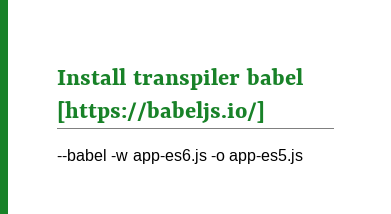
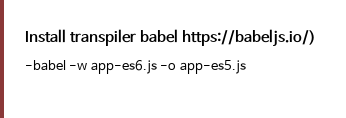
[57,101,265,123] [57,149,107,161] [https://babeljs.io/] // --babel -> [181,29,316,47] [25,60,66,71] https://babeljs.io/) // -babel

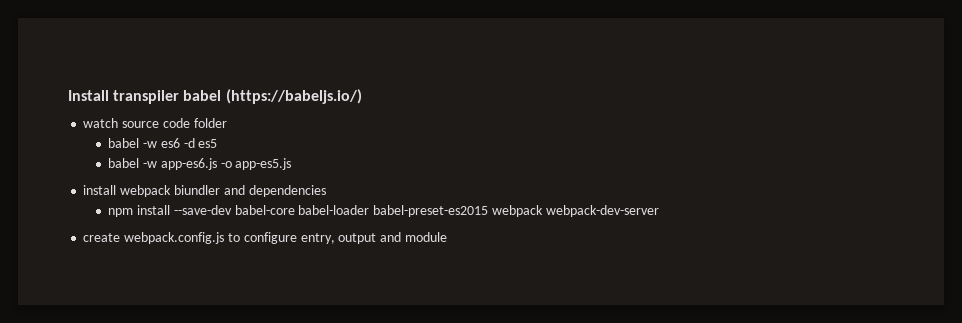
[181,29,316,47] [25,60,246,74] https://babeljs.io/) // -babel -w app-es6.js -o app-es5.js -> [225,89,362,104] [83,118,227,128] [108,138,218,148] [108,158,292,170] [83,185,326,197] [108,205,659,217] [83,232,447,244] (https://babeljs.io/) // watch source code folder // babel -w es6 -d es5 // babel -w app-es6.js -o app-es5.js // install webpack biundler and dependencies // npm install --save-dev babel-core babel-loader babel-preset-es2015 webpack webpack-dev-server // create webpack.config.js to configure entry, output and module

